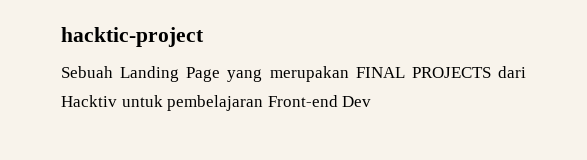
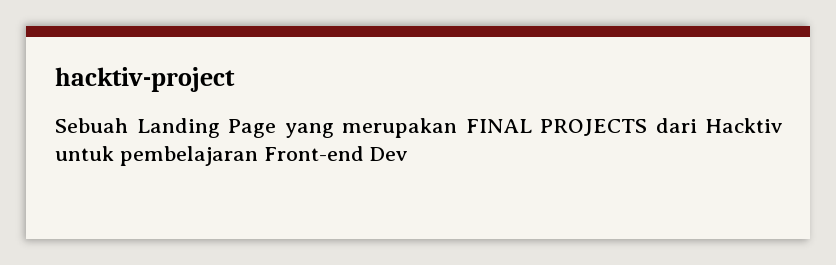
[61,27,204,47] hacktic-project -> [55,67,235,92] hacktiv-project

